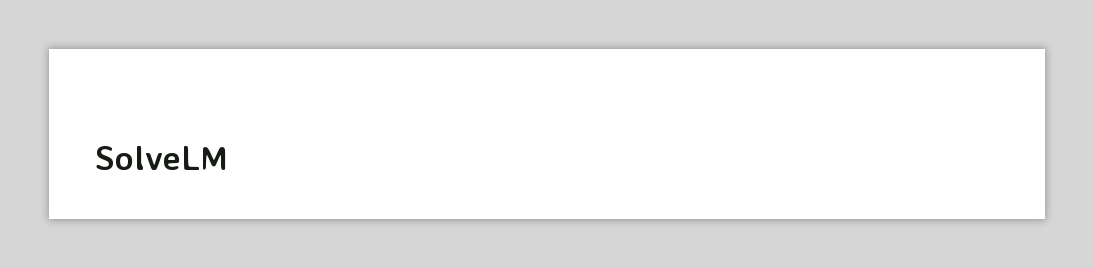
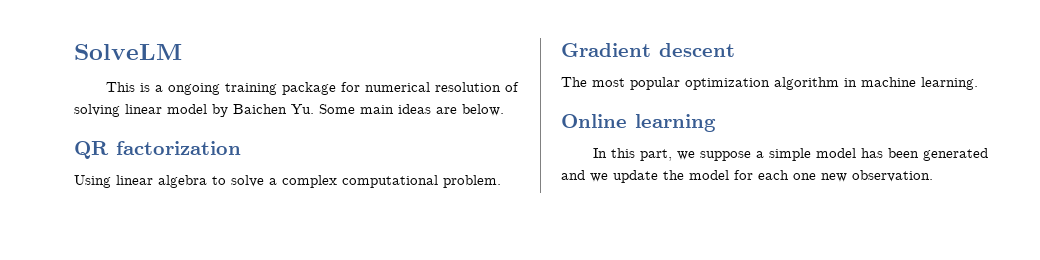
(228, 158) none -> [106,82,520,95] [74,104,504,117] [74,141,241,159] [74,175,501,188] [561,43,735,57] [561,77,978,90] [561,114,716,132] [593,148,989,161] [561,170,933,183] // This is a ongoing training package for numerical resolution of solving linear model by Baichen Yu. Some main ideas are below. // QR factorization // Using linear algebra to solve a complex computational problem. // Gradient descent // The most popular optimization algorithm in machine learning. // Online learning // In this part, we suppose a simple model has been generated and we update the model for each one new observation.

